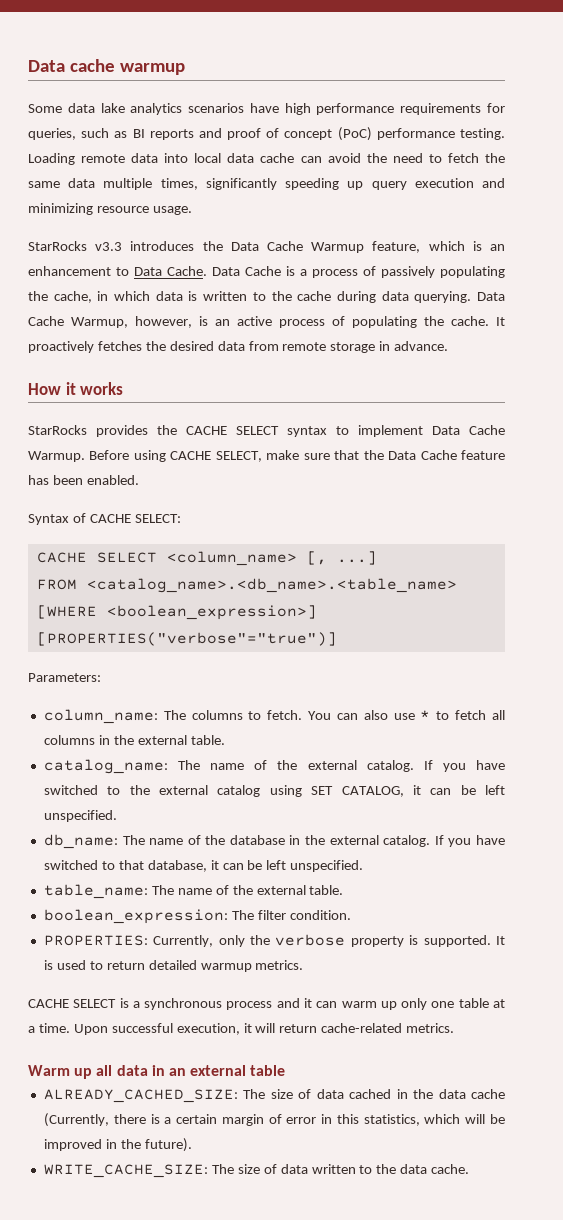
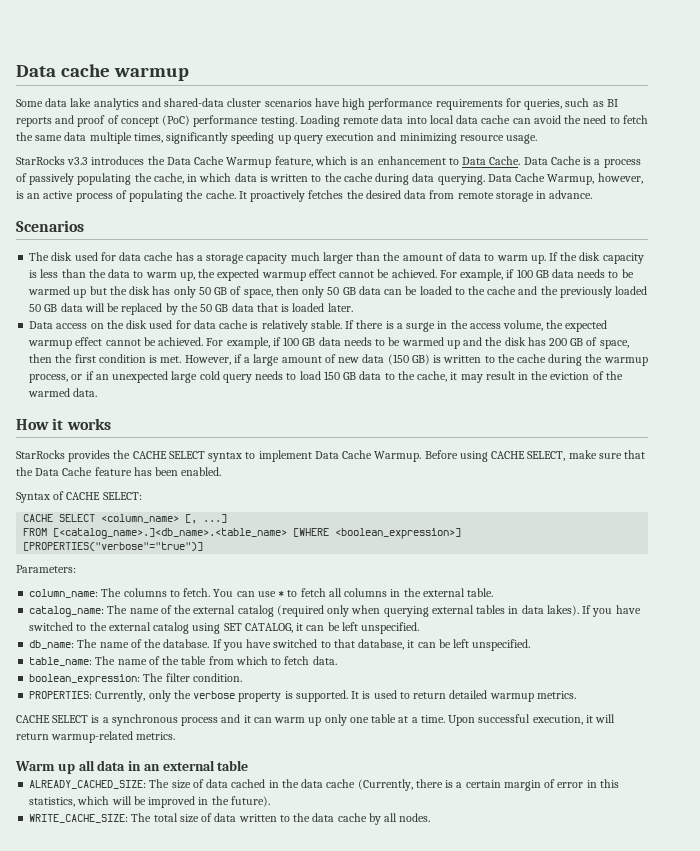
(183, 109) none -> [141,98,262,107] and shared-data cluster
(449, 346) none -> [16,220,84,232] [29,252,644,264] [29,269,634,281] [28,286,648,298] [29,303,353,315] [29,320,608,332] [28,337,629,349] [29,354,648,366] [29,371,623,383] [28,388,98,397] // Scenarios // The disk used for data cache has a storage capacity much larger than the amount of data to warm up. If the disk capacity is less than the data to warm up, the expected warmup effect cannot be achieved. For example, if 100 GB data needs to be warmed up but the disk has only 50 GB of space, then only 50 GB data can be loaded to the cache and the previously loaded 50 GB data will be replaced by the 50 GB data that is loaded later. // Data access on the disk used for data cache is relatively stable. If there is a surge in the access volume, the expected warmup effect cannot be achieved. For example, if 100 GB data needs to be warmed up and the disk has 200 GB of space, then the first condition is met. However, if a large amount of new data (150 GB) is written to the cache during the warmup process, or if an unexpected large cold query needs to load 150 GB data to the cache, it may result in the eviction of the warmed data.
[86,578,457,593] <catalog_name>.<db_name>.<table_name> -> [53,528,288,539] [<catalog_name>.]<db_name>.<table_name>
[363,710,388,720] also -> (255, 594) none
[366,760,414,772] catalog. -> [237,605,579,617] catalog (required only when querying external tables in data lakes).
[229,835,431,847] database in the external catalog. -> [163,639,210,648] database.
[256,885,344,895] external table. -> [181,656,337,665] table from which to fetch data.
[321,1023,403,1033] cache-related -> [51,731,134,743] warmup-related
(234, 1169) none -> [153,813,178,822] total
[431,1164,470,1174] cache. -> [337,813,431,825] cache by all nodes.

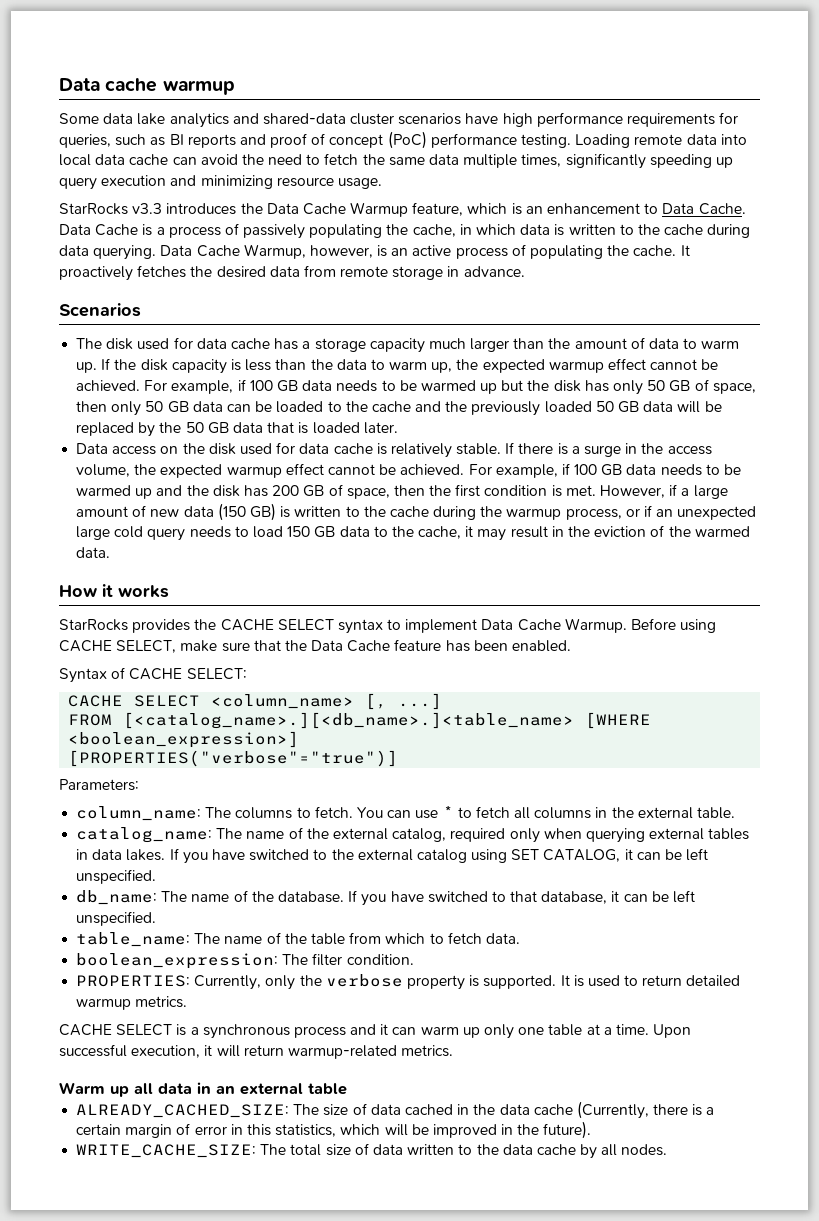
[53,528,288,539] [<catalog_name>.]<db_name>.<table_name> -> [123,712,575,729] [<catalog_name>.][<db_name>.]<table_name>
[237,605,324,617] catalog (required -> [392,828,506,842] catalog, required
[546,605,579,616] lakes). -> [126,849,166,861] lakes.

